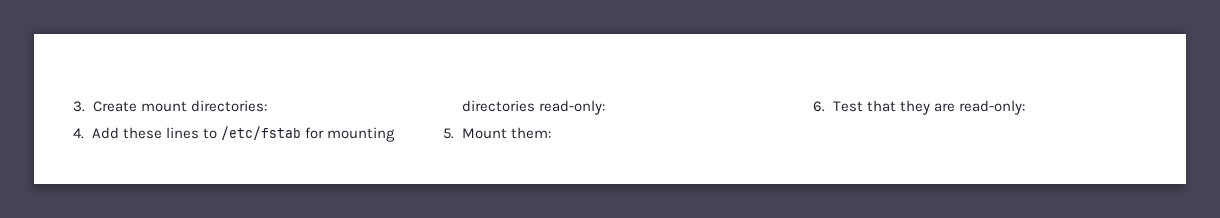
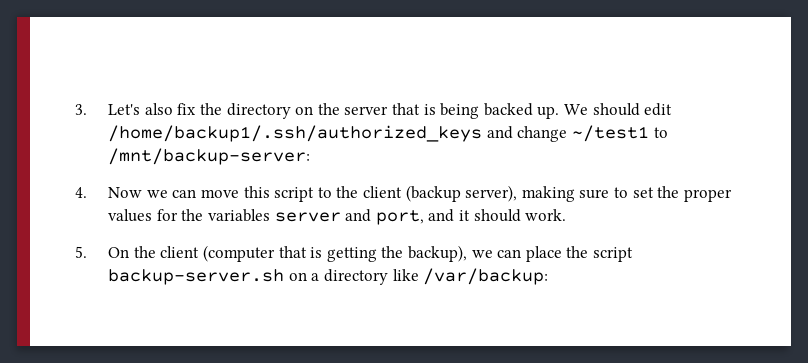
[92,100,267,112] [73,126,395,142] [461,100,605,115] [443,127,551,139] [813,100,1025,115] Create mount directories: // 4. Add these lines to /etc/fstab for mounting directories read-only: // 5. Mount them: // 6. Test that they are read-only: -> [108,103,673,119] [108,125,668,142] [108,148,311,165] [75,185,732,202] [108,209,567,225] [75,245,633,262] [108,268,549,285] Let's also fix the directory on the server that is being backed up. We should edit /home/backup1/.ssh/authorized_keys and change ~/test1 to /mnt/backup-server: // 4. Now we can move this script to the client (backup server), making sure to set the proper values for the variables server and port, and it should work. // 5. On the client (computer that is getting the backup), we can place the script backup-server.sh on a directory like /var/backup:

